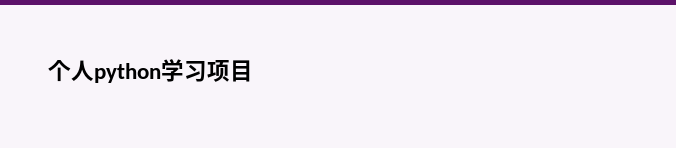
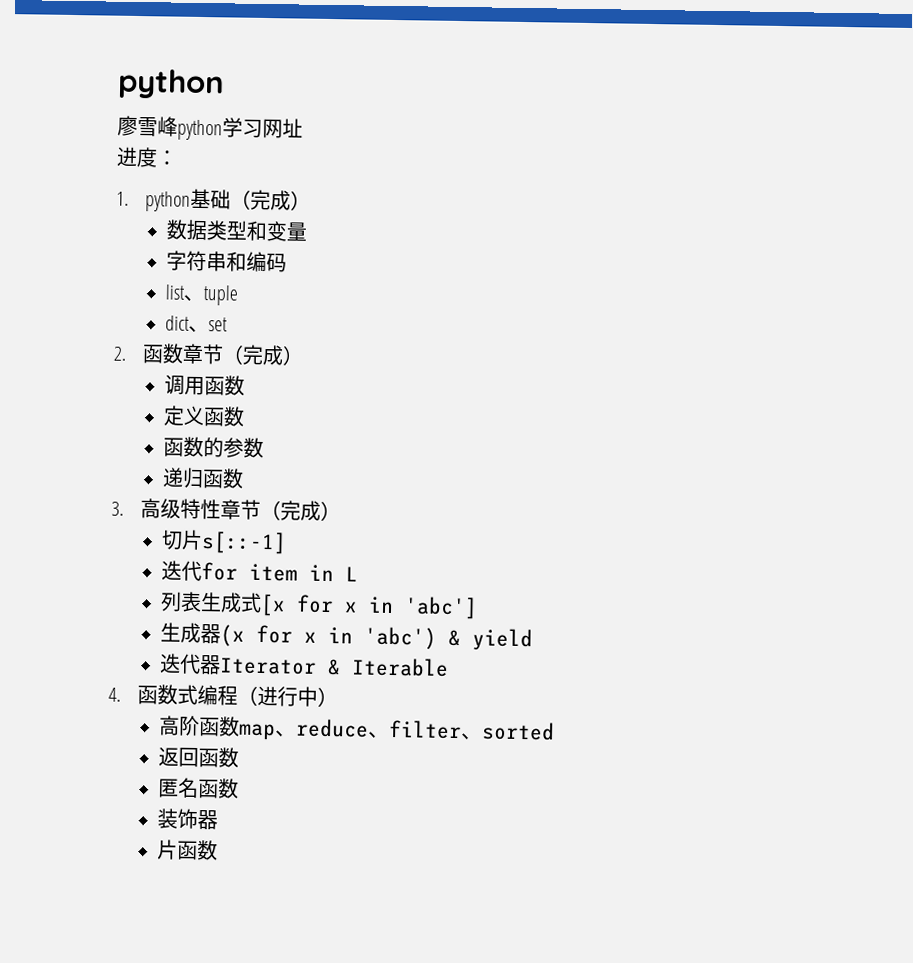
[48,59,253,83] 个人python学习项目 -> [117,68,224,100] [117,115,303,141] [116,146,178,168] [116,188,311,212] [165,219,308,242] [165,250,287,273] [164,284,239,306] [164,315,228,333] [113,343,304,366] [163,374,245,396] [162,405,245,427] [162,436,264,458] [161,467,244,489] [111,498,341,522] [160,529,287,555] [160,560,358,582] [159,591,478,620] [159,622,533,652] [158,653,449,677] [108,684,338,708] [158,715,555,741] [157,747,239,768] [157,777,239,799] [156,808,218,830] [156,839,218,861] python // 廖雪峰python学习网址 // 进度： // 1. python基础（完成） // 数据类型和变量 // 字符串和编码 // list、tuple // dict、set // 2.函数章节（完成） // 调用函数 // 定义函数 // 函数的参数 // 递归函数 // 3.高级特性章节（完成） // 切片s[::-1] // 迭代for item in L // 列表生成式[x for x in 'abc'] // 生成器(x for x in 'abc') & yield // 迭代器Iterator & Iterable // 4.函数式编程（进行中） // 高阶函数map、reduce、filter、sorted // 返回函数 // 匿名函数 // 装饰器 // 片函数

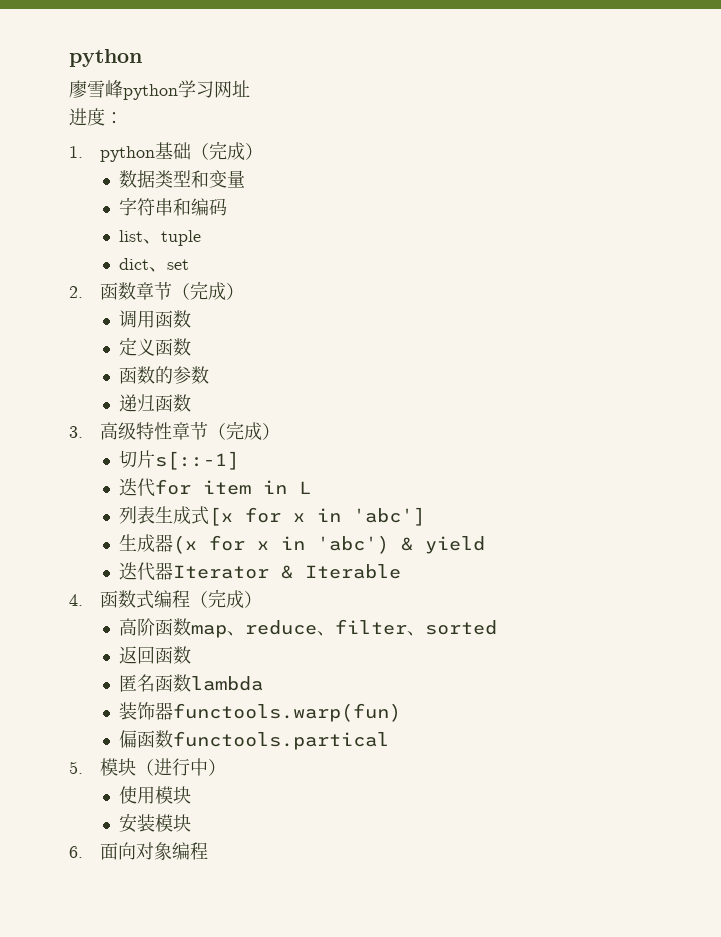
[256,685,318,707] 进行中 -> [207,589,244,608] 完成
(239, 788) none -> [191,676,264,691] lambda
[156,839,218,861] // 片函数 -> [173,703,402,722] [119,730,390,750] [69,758,226,776] [119,786,192,804] [119,813,192,833] [69,842,208,860] functools.warp(fun) // 偏函数functools.partical // 5.模块（进行中） // 使用模块 // 安装模块 // 6.面向对象编程

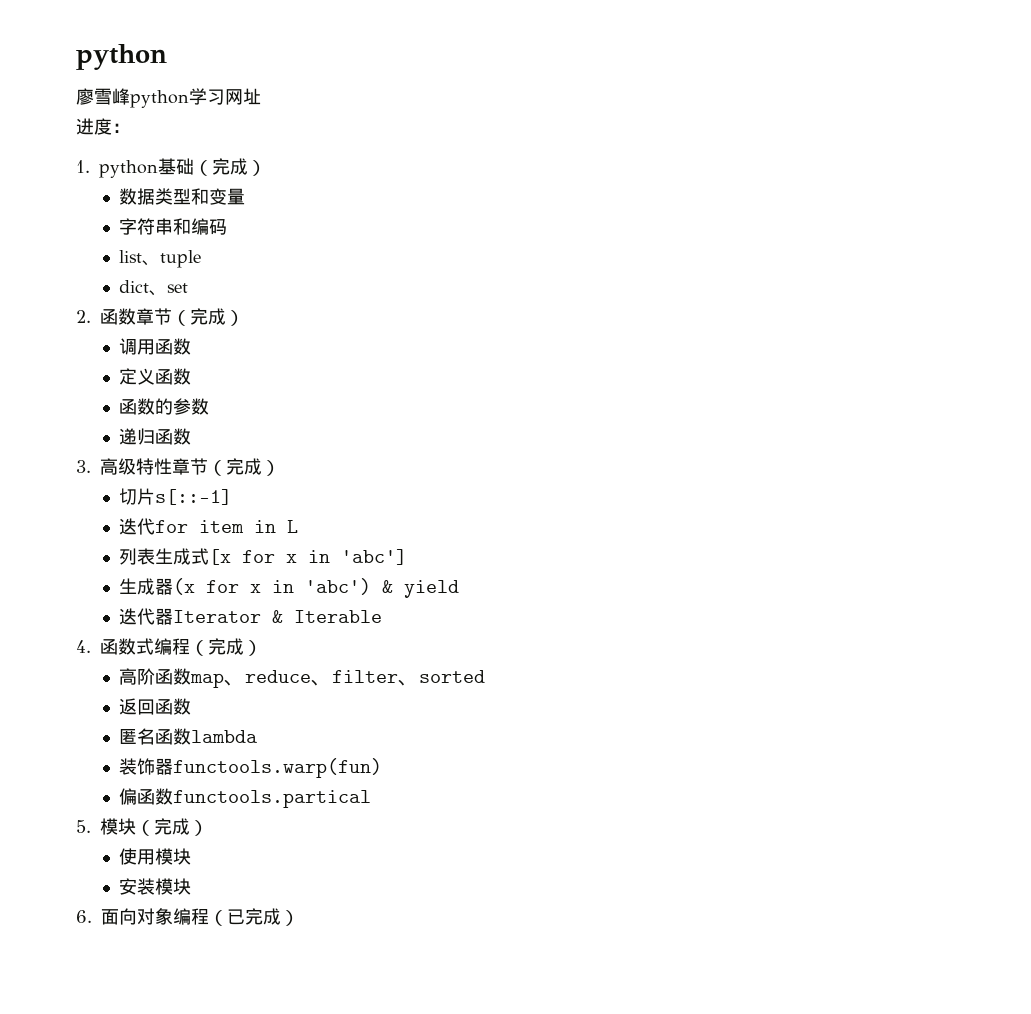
[153,758,208,776] 进行中 -> [154,818,190,835] 完成
(208, 851) none -> [209,908,299,926] （已完成）

